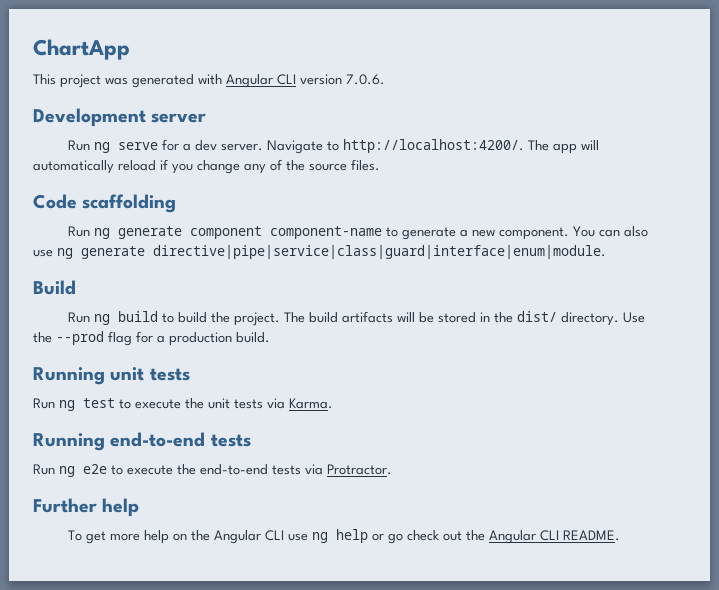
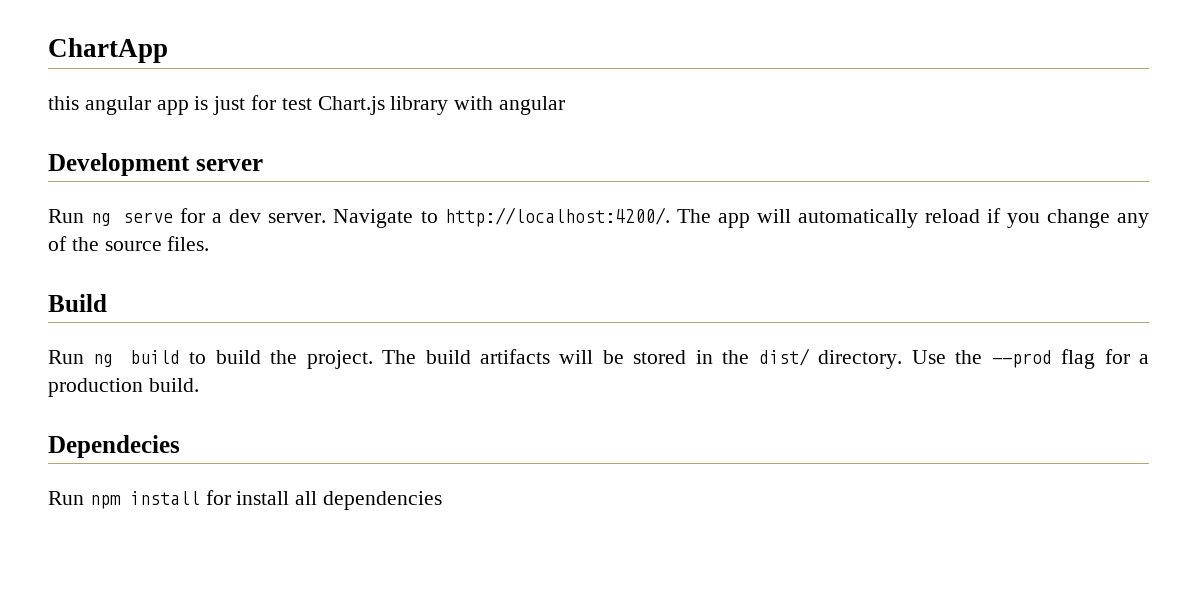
[33,74,385,88] This project was generated with Angular CLI version 7.0.6. -> [48,95,566,115] this angular app is just for test Chart.js library with angular
[33,194,177,213] [67,226,648,240] [33,245,606,259] // Code scaffolding // Run ng generate component component-name to generate a new component. You can also use ng generate directive|pipe|service|class|guard|interface|enum|module. -> (210, 243) none
[33,367,190,385] [33,398,333,411] [33,432,251,451] [33,464,392,477] [33,498,140,517] [67,529,620,544] Running unit tests // Run ng test to execute the unit tests via Karma. // Running end-to-end tests // Run ng e2e to execute the end-to-end tests via Protractor. // Further help // To get more help on the Angular CLI use ng help or go check out the Angular CLI README. -> [48,435,180,458] [48,490,443,510] Dependecies // Run npm install for install all dependencies

